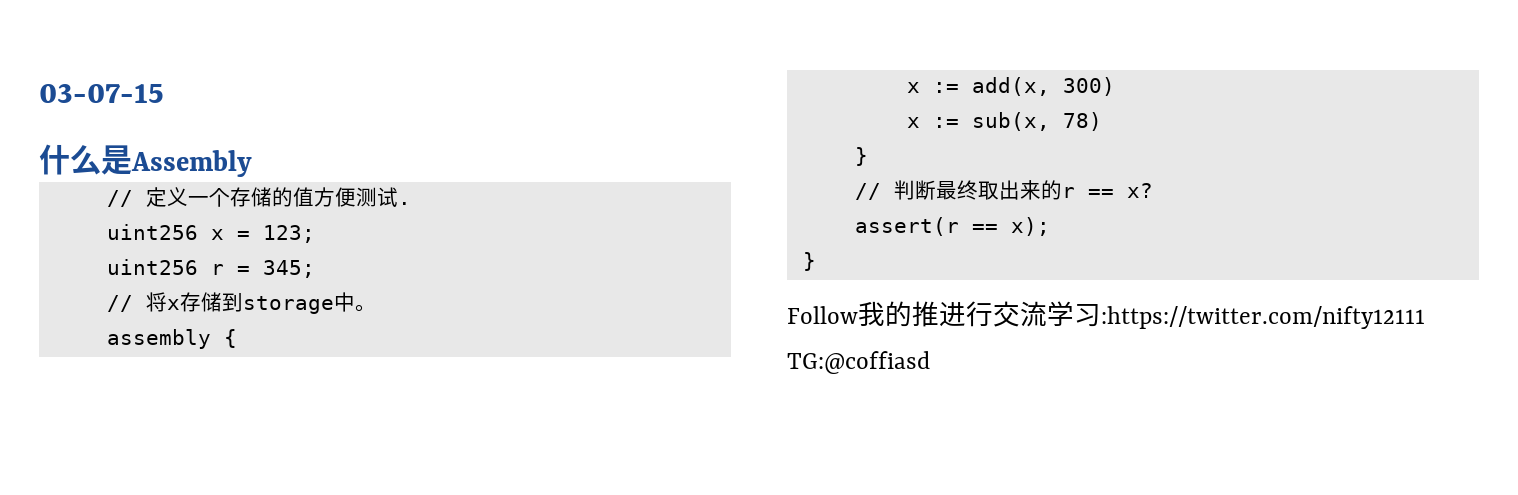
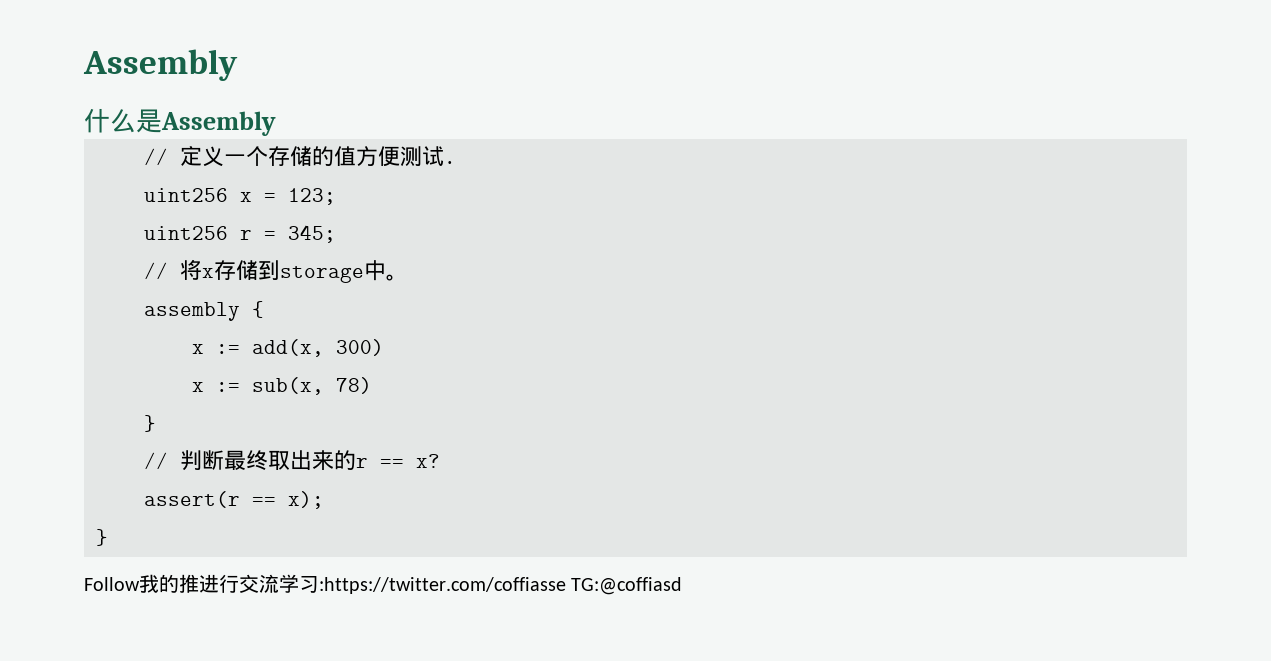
[39,84,164,103] 03-07-15 -> [83,49,238,81] Assembly
[1101,306,1425,329] :https://twitter.com/nifty12111 -> [319,577,566,594] :https://twitter.com/coffiasse

